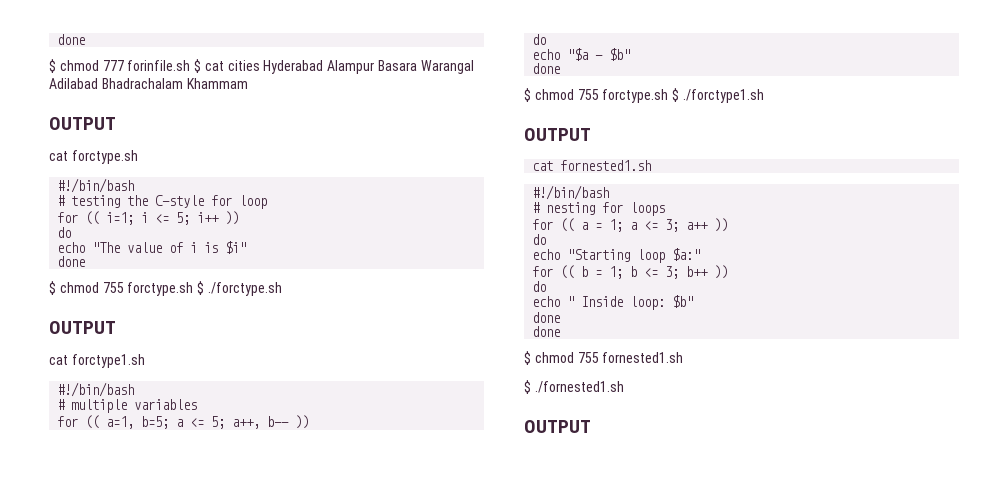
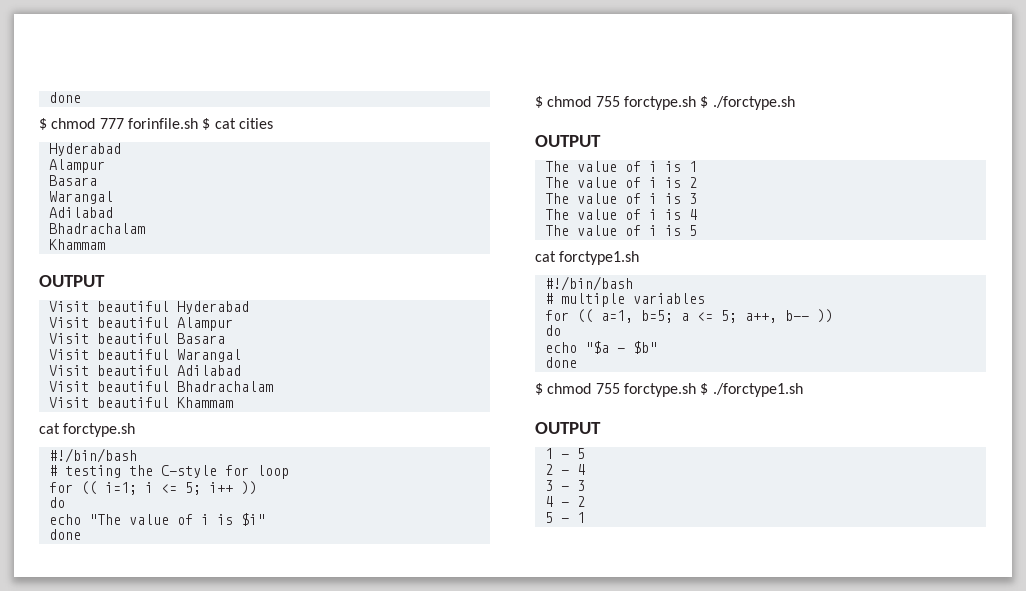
[263,60,474,74] [49,78,183,89] Hyderabad Alampur Basara Warangal Adilabad Bhadrachalam -> [48,143,121,156] [48,159,105,173] [48,175,97,186] [48,191,113,204] [48,207,113,218] [48,223,145,234] // Hyderabad // Alampur // Basara // Warangal // Adilabad // Bhadrachalam //
(116, 123) none -> [48,301,249,314] [48,317,233,331] [48,333,225,344] [48,349,241,362] [48,365,241,376] [48,381,273,392] [48,397,233,408] // Visit beautiful Hyderabad // Visit beautiful Alampur // Visit beautiful Basara // Visit beautiful Warangal // Visit beautiful Adilabad // Visit beautiful Bhadrachalam // Visit beautiful Khammam
(116, 327) none -> [544,161,697,172] [544,177,697,188] [544,193,697,204] [544,209,697,220] [544,225,697,236] // The value of i is 1 // The value of i is 2 // The value of i is 3 // The value of i is 4 // The value of i is 5
[532,160,652,171] [532,185,610,200] [532,202,666,216] [532,218,729,232] [532,234,547,245] [532,248,701,263] [532,265,729,279] [532,281,547,292] [532,295,694,310] [532,312,561,323] [532,326,561,337] [524,351,684,365] [524,380,624,394] [524,420,591,433] cat fornested1.sh // #!/bin/bash // # nesting for loops // for (( a = 1; a <= 3; a++ )) // do // echo "Starting loop $a:" // for (( b = 1; b <= 3; b++ )) // do // echo " Inside loop: $b" // done // done // $ chmod 755 fornested1.sh // $ ./fornested1.sh // OUTPUT -> [544,448,585,459] [544,464,585,475] [544,480,585,491] [544,496,585,507] [544,512,585,523] 1 - 5 // 2 - 4 // 3 - 3 // 4 - 2 // 5 - 1

